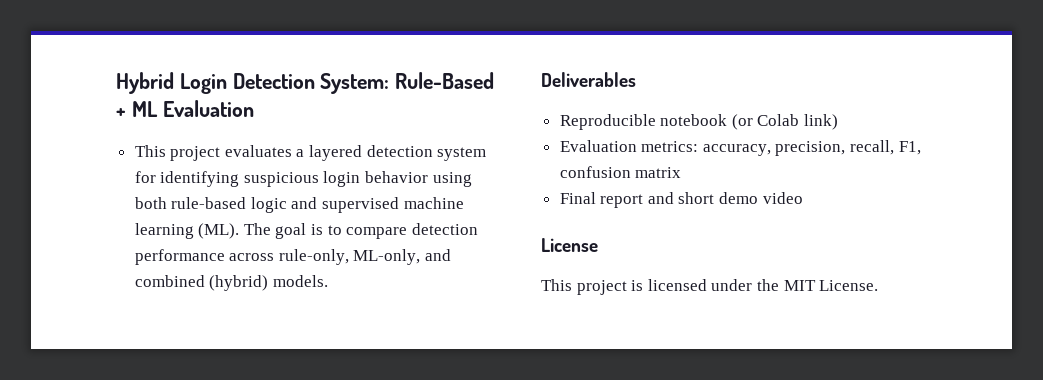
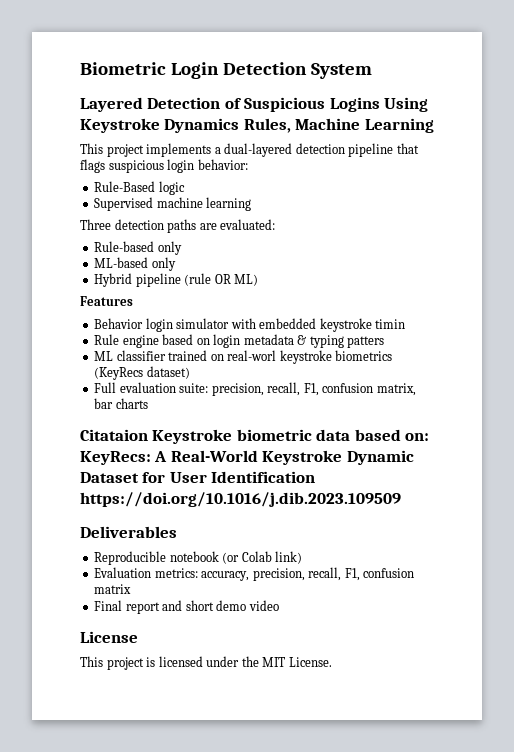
[116,72,174,94] Hybrid -> [80,62,166,75] Biometric
[320,72,495,94] [116,100,254,117] [134,145,487,161] [134,171,472,187] [134,197,247,209] System: Rule-Based + ML Evaluation // This project evaluates a layered detection system for identifying suspicious login behavior using both rule-based -> [310,63,372,79] [80,97,429,112] [80,118,434,133] [80,143,419,157] [80,159,248,173] [94,181,156,192] System // Layered Detection of Suspicious Logins Using Keystroke Dynamics Rules, Machine Learning // This project implements a dual-layered detection pipeline that flags suspicious login behavior: // Rule-Based
[291,197,400,213] and supervised -> [94,197,154,211] // Supervised
[198,223,478,239] [134,249,452,265] [134,275,328,291] (ML). The goal is to compare detection performance across rule-only, ML-only, and combined (hybrid) models. -> [80,219,276,233] [94,241,182,255] [94,257,176,271] [94,273,259,287] [80,296,133,306] [94,318,406,332] [94,334,385,348] [94,350,393,364] [94,366,190,380] [94,382,416,396] [94,398,148,409] [80,429,430,444] [80,450,414,465] [80,471,316,483] [80,492,401,507] // Three detection paths are evaluated: // Rule-based only // ML-based only // Hybrid pipeline (rule OR ML) // Features // Behavior login simulator with embedded keystroke timin // Rule engine based on login metadata & typing patters // ML classifier trained on real-worl keystroke biometrics (KeyRecs dataset) // Full evaluation suite: precision, recall, F1, confusion matrix, bar charts // Citataion Keystroke biometric data based on: KeyRecs: A Real-World Keystroke Dynamic Dataset for User Identification https://doi.org/10.1016/j.dib.2023.109509

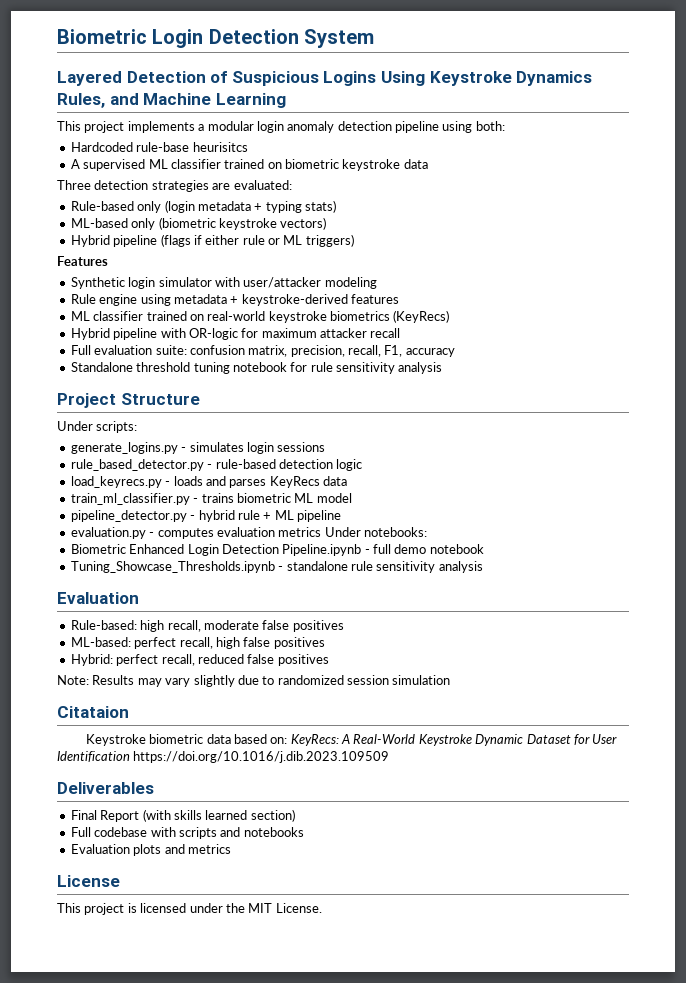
(291, 125) none -> [109,93,139,105] and
[224,143,419,157] [80,159,248,173] [94,181,185,195] [94,197,252,211] dual-layered detection pipeline that flags suspicious login behavior: // Rule-Based logic // Supervised machine learning -> [207,121,505,133] [70,142,248,152] [70,159,428,171] modular login anomaly detection pipeline using both: // Hardcoded rule-base heurisitcs // A supervised ML classifier trained on biometric keystroke data
[167,219,197,233] paths -> [151,180,209,192] strategies
(182, 248) none -> [164,200,336,213] (login metadata + typing stats)
[94,273,259,287] // Hybrid pipeline (rule OR ML) -> [158,217,327,230] [70,234,354,247] (biometric keystroke vectors) // Hybrid pipeline (flags if either rule or ML triggers)
[94,318,144,329] Behavior -> [70,277,125,289] Synthetic
[259,318,406,332] embedded keystroke timin -> [243,277,377,289] user/attacker modeling
[162,334,385,348] [94,350,277,361] based on login metadata & typing patters // ML classifier trained on real-worl -> [140,294,399,306] [70,311,266,321] using metadata + keystroke-derived features // ML classifier trained on real-world
[94,366,190,380] (KeyRecs dataset) -> [393,310,450,323] [70,328,401,340] (KeyRecs) // Hybrid pipeline with OR-logic for maximum attacker recall
[211,382,416,396] [94,398,148,409] precision, recall, F1, confusion matrix, bar charts -> [189,345,455,357] [70,362,443,374] [57,393,200,408] [57,421,138,433] [70,442,326,454] [70,459,363,471] [70,476,347,488] [70,493,352,505] [70,510,341,522] [70,527,427,539] [70,544,484,556] [70,561,483,573] [57,592,139,604] [70,620,344,632] [70,637,325,649] [70,654,329,666] [57,675,451,687] confusion matrix, precision, recall, F1, accuracy // Standalone threshold tuning notebook for rule sensitivity analysis // Project Structure // Under scripts: // generate_logins.py - simulates login sessions // rule_based_detector.py - rule-based detection logic // load_keyrecs.py - loads and parses KeyRecs data // train_ml_classifier.py - trains biometric ML model // pipeline_detector.py - hybrid rule + ML pipeline // evaluation.py - computes evaluation metrics Under notebooks: // Biometric Enhanced Login Detection Pipeline.ipynb - full demo notebook // Tuning_Showcase_Thresholds.ipynb - standalone rule sensitivity analysis // Evaluation // Rule-based: high recall, moderate false positives // ML-based: perfect recall, high false positives // Hybrid: perfect recall, reduced false positives // Note: Results may vary slightly due to randomized session simulation
(148, 435) none -> (129, 712) //
[94,551,303,565] [94,567,415,581] [94,584,132,594] [94,600,279,614] Reproducible notebook (or Colab link) // Evaluation metrics: accuracy, precision, recall, F1, confusion matrix // Final report and short demo video -> [70,809,295,822] [70,827,304,839] [70,844,231,856] Final Report (with skills learned section) // Full codebase with scripts and notebooks // Evaluation plots and metrics

